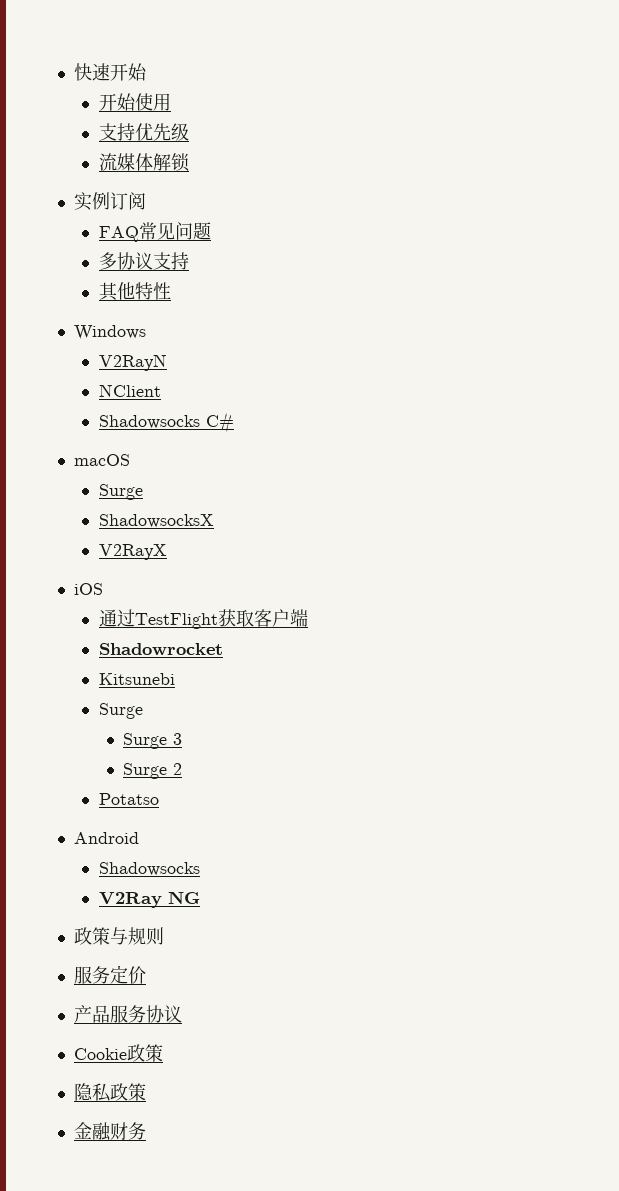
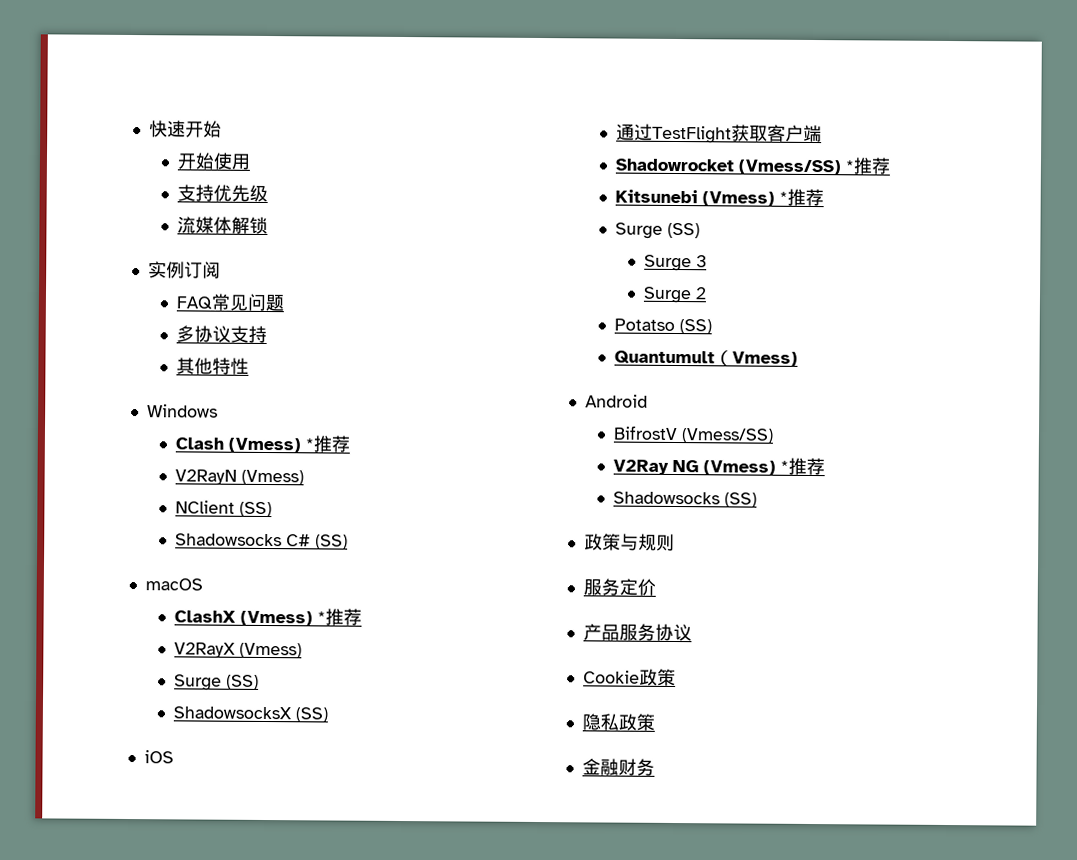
(146, 332) none -> [175,435,351,454] // Clash (Vmess) *推荐
(167, 362) none -> [241,469,305,486] (Vmess)
(161, 390) none -> [239,501,273,518] (SS)
(234, 422) none -> [315,534,349,550] (SS)
[98,484,143,500] // Surge -> [174,608,363,627] [174,642,303,659] [174,674,260,691] // ClashX (Vmess) *推荐 // V2RayX (Vmess) // Surge (SS)
[98,544,167,560] // V2RayX -> [295,707,329,723] (SS)
[98,673,175,685] [98,703,143,719] // Kitsunebi // Surge -> [738,157,892,176] [615,188,825,207] [615,222,701,239] (Vmess/SS) *推荐 // Kitsunebi (Vmess) *推荐 // Surge (SS)
(159, 799) none -> [679,319,713,335] [614,350,799,367] (SS) // Quantumult（Vmess)
[98,862,200,876] Shadowsocks -> [613,425,775,444] BifrostV (Vmess/SS)
(200, 897) none -> [703,457,826,476] [613,491,758,508] (Vmess) *推荐 // Shadowsocks (SS)

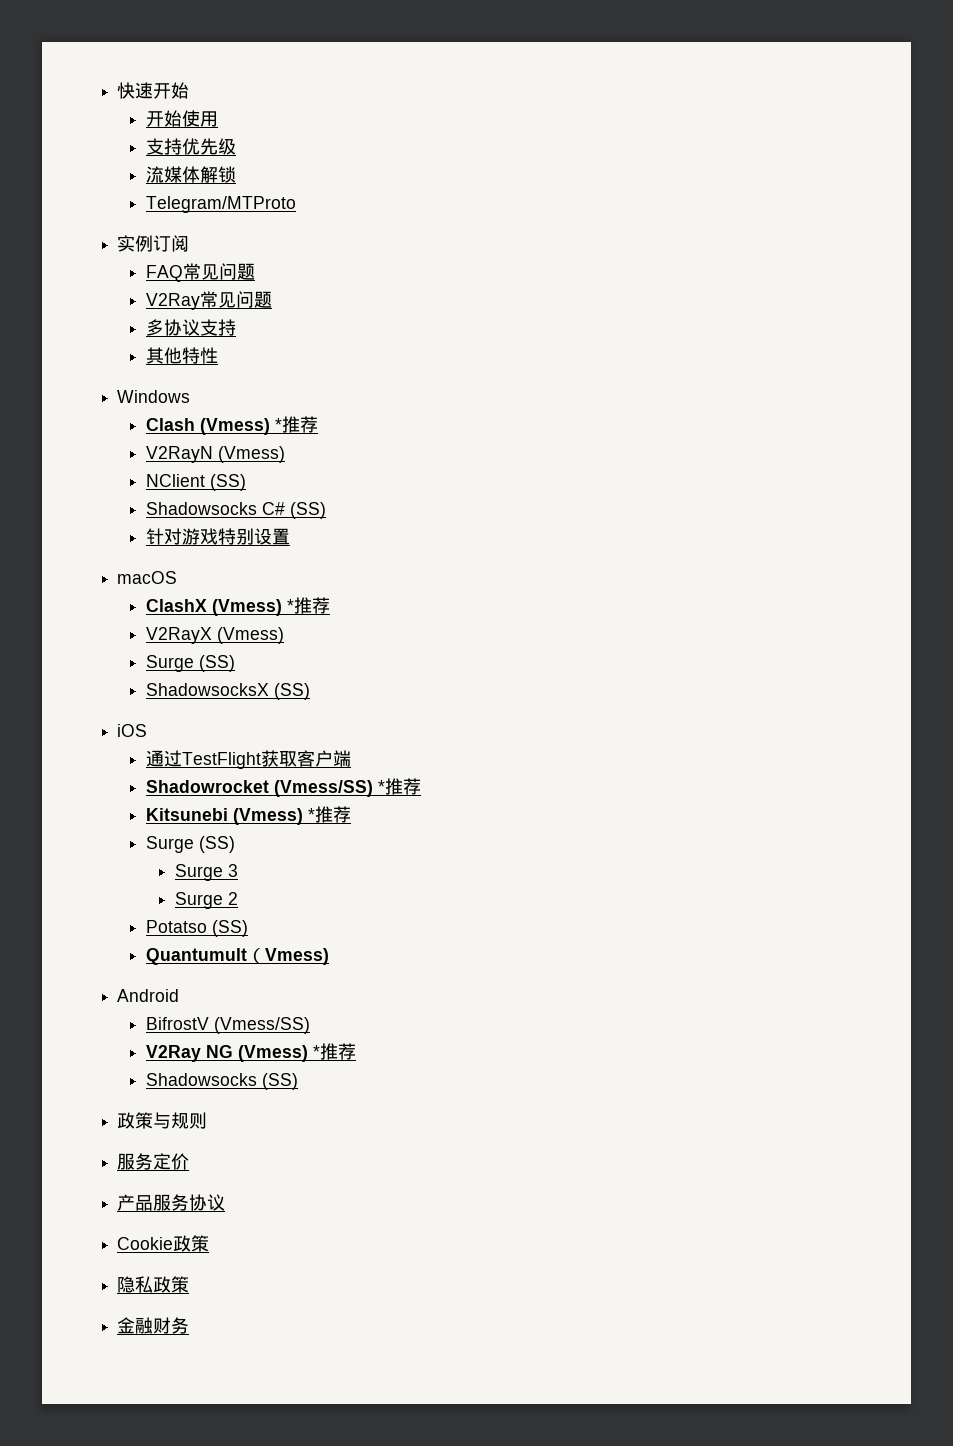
(269, 225) none -> [146,196,297,213] // Telegram/MTProto
(285, 302) none -> [146,291,273,310] // V2Ray常见问题
(349, 542) none -> [146,528,291,545] // 针对游戏特别设置

